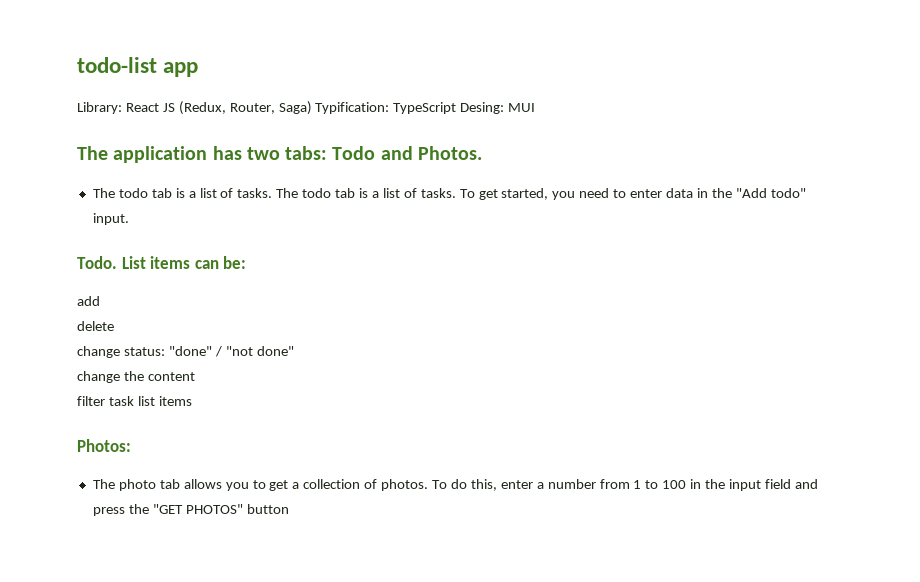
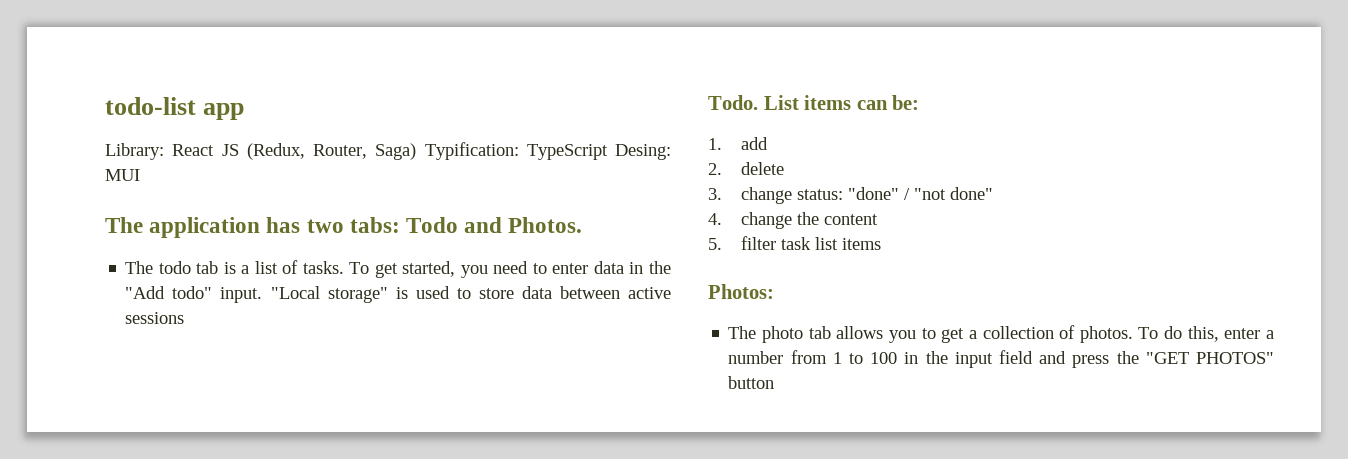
[276,188,456,198] The todo tab is a list of tasks. -> (344, 267) none
(129, 219) none -> [270,286,671,303] [125,312,185,324] "Local storage" is used to store data between active sessions
(247, 262) none -> [708,138,722,150] 1.
(100, 301) none -> [708,163,722,175] 2.
(114, 326) none -> [708,188,722,200] 3.
(294, 351) none -> [708,213,722,225] 4.
(195, 376) none -> [708,238,722,250] 5.

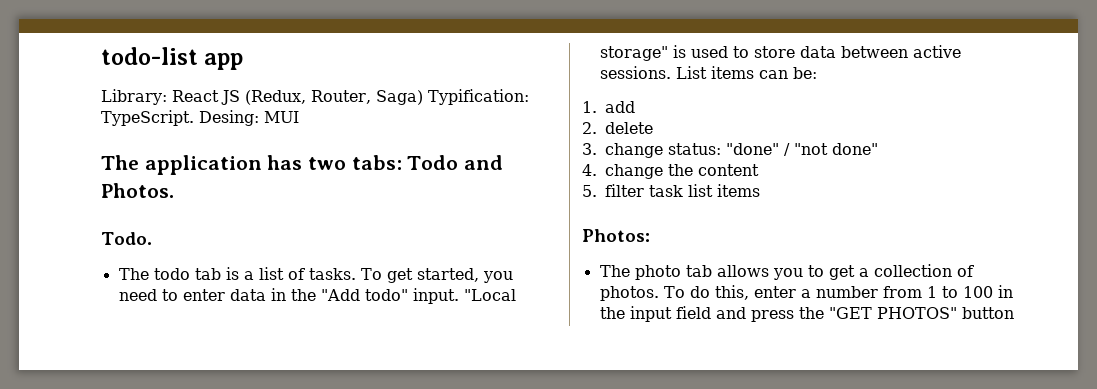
[526,144,608,160] TypeScript -> [101,110,194,126] TypeScript.
(583, 225) none -> [101,232,152,245] // Todo.
[125,312,185,324] [708,95,758,110] sessions // Todo. -> [599,66,671,79] sessions.

